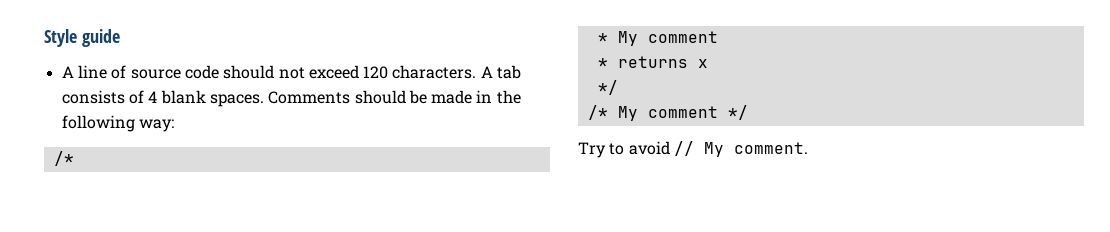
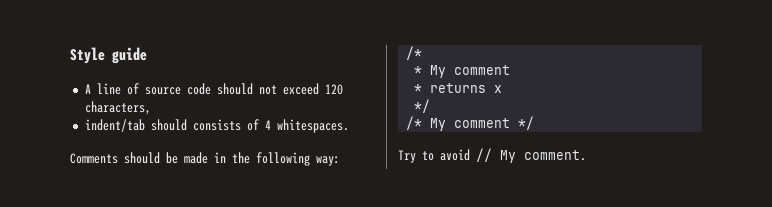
[392,65,522,79] characters. A tab -> [84,101,151,115] [84,119,187,132] characters, // indent/tab should
[160,90,264,107] blank spaces. -> [276,119,349,133] whitespaces. //

